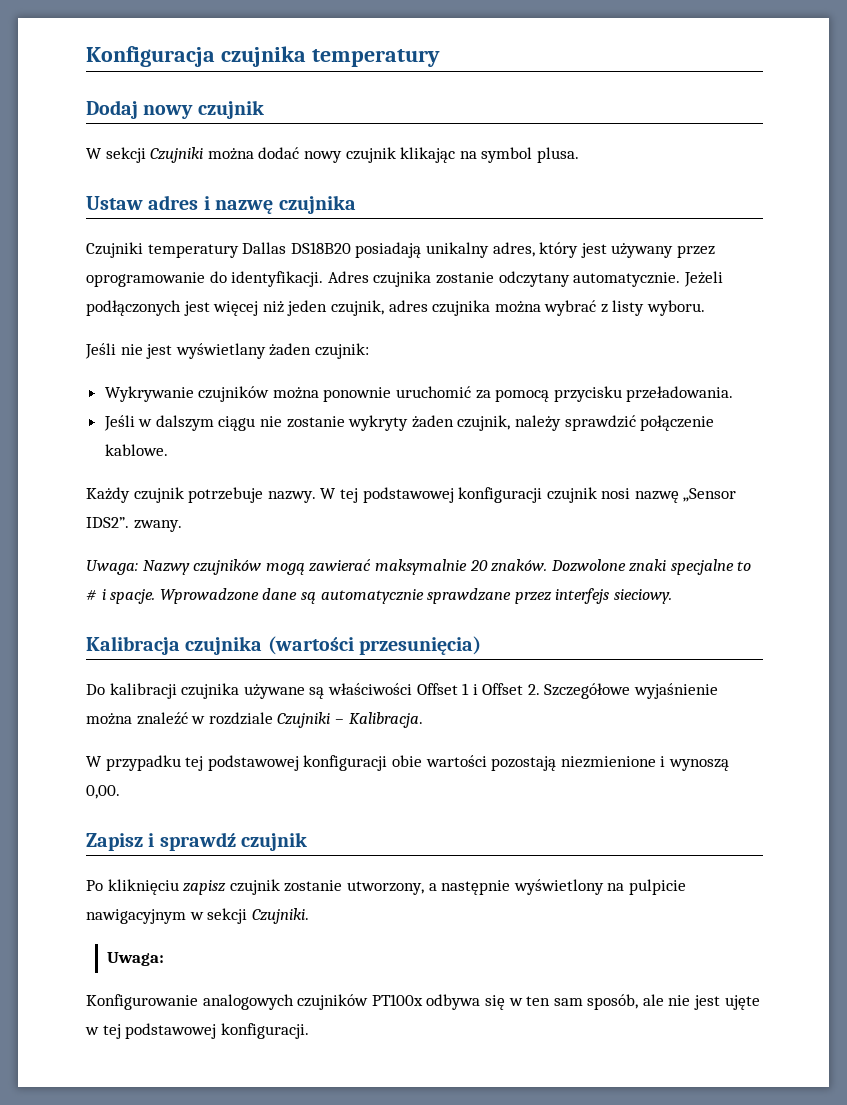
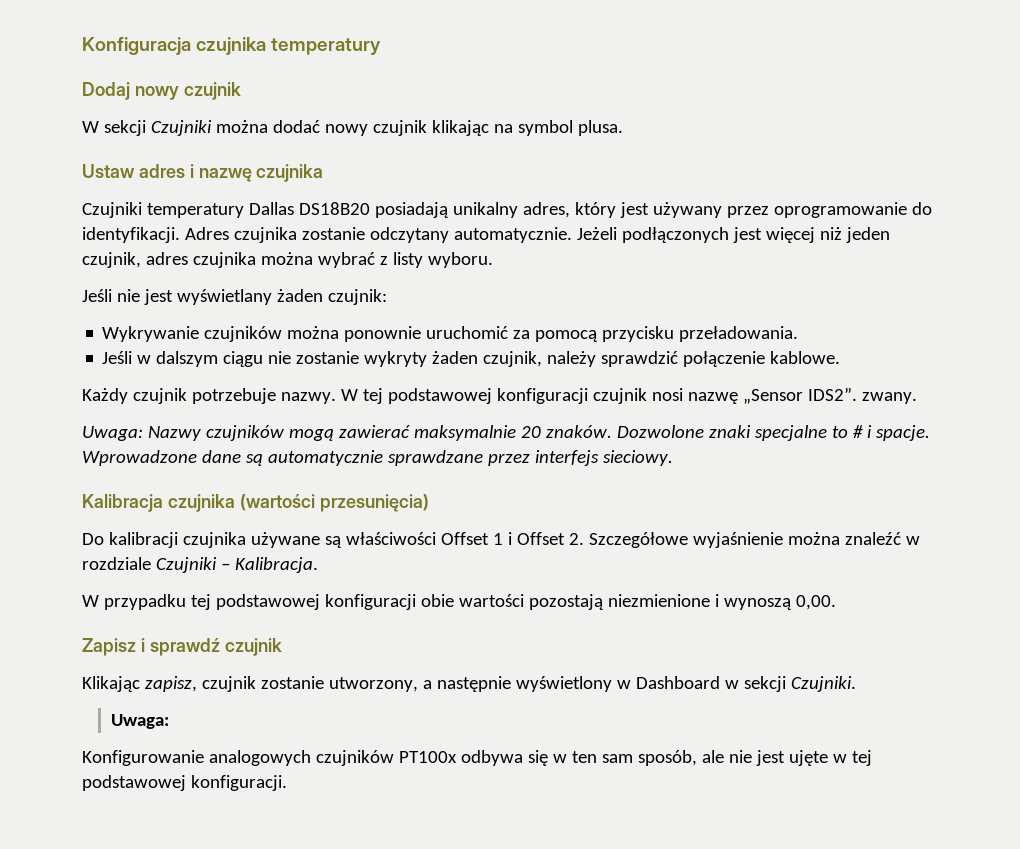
[86,879,227,895] Po kliknięciu zapisz -> [82,676,197,692] Klikając zapisz,
[607,879,686,895] [86,909,186,924] na pulpicie nawigacyjnym -> [616,676,720,689] w Dashboard

